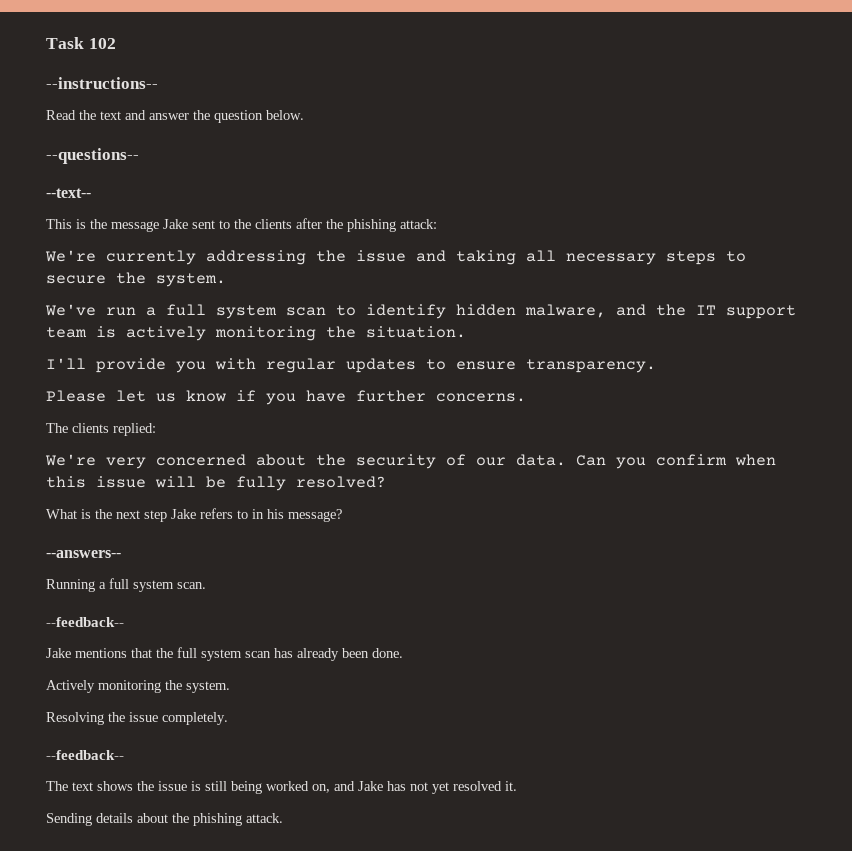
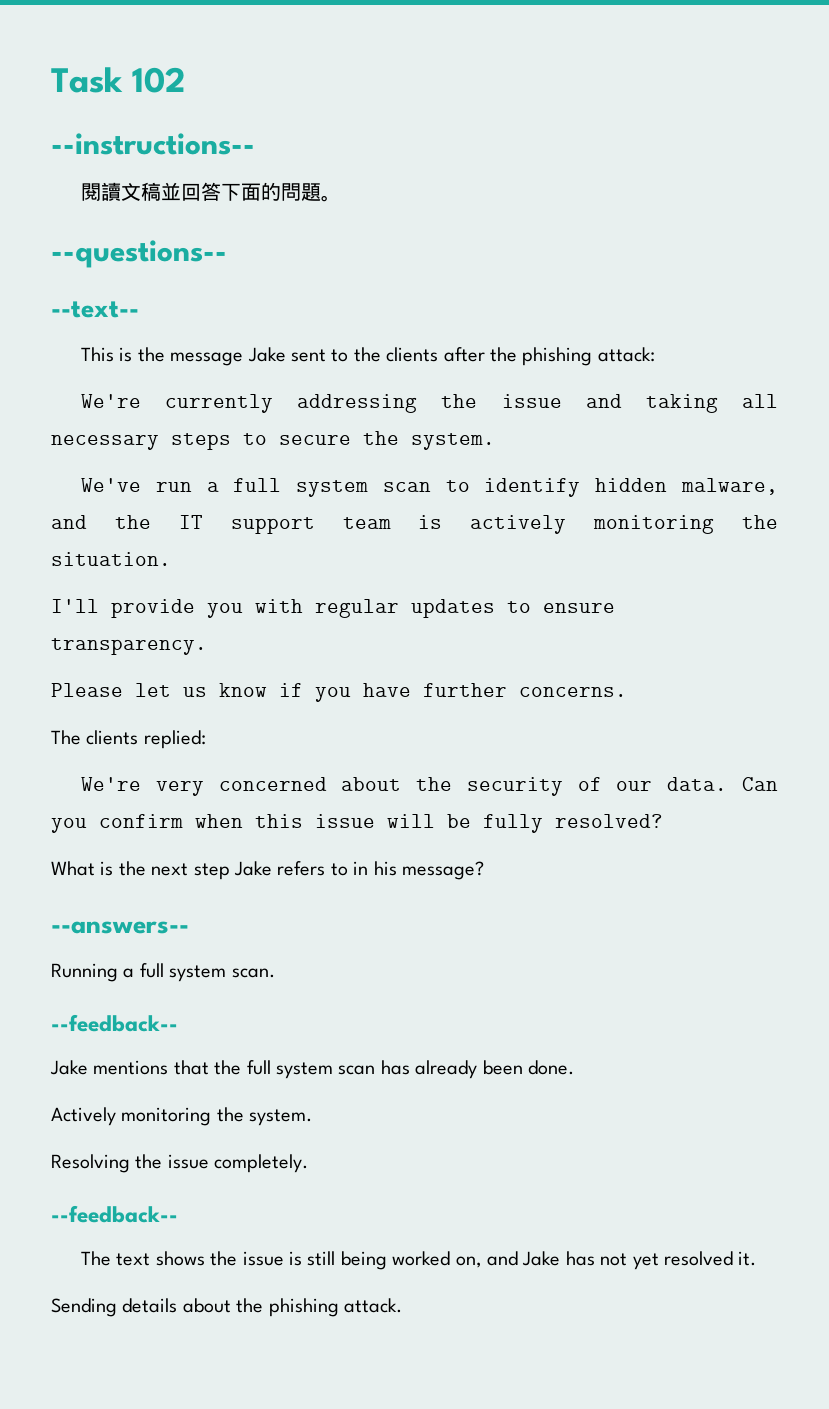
[46,110,304,123] Read the text and answer the question below. -> [81,182,342,202] 閱讀文稿並回答下面的問題。

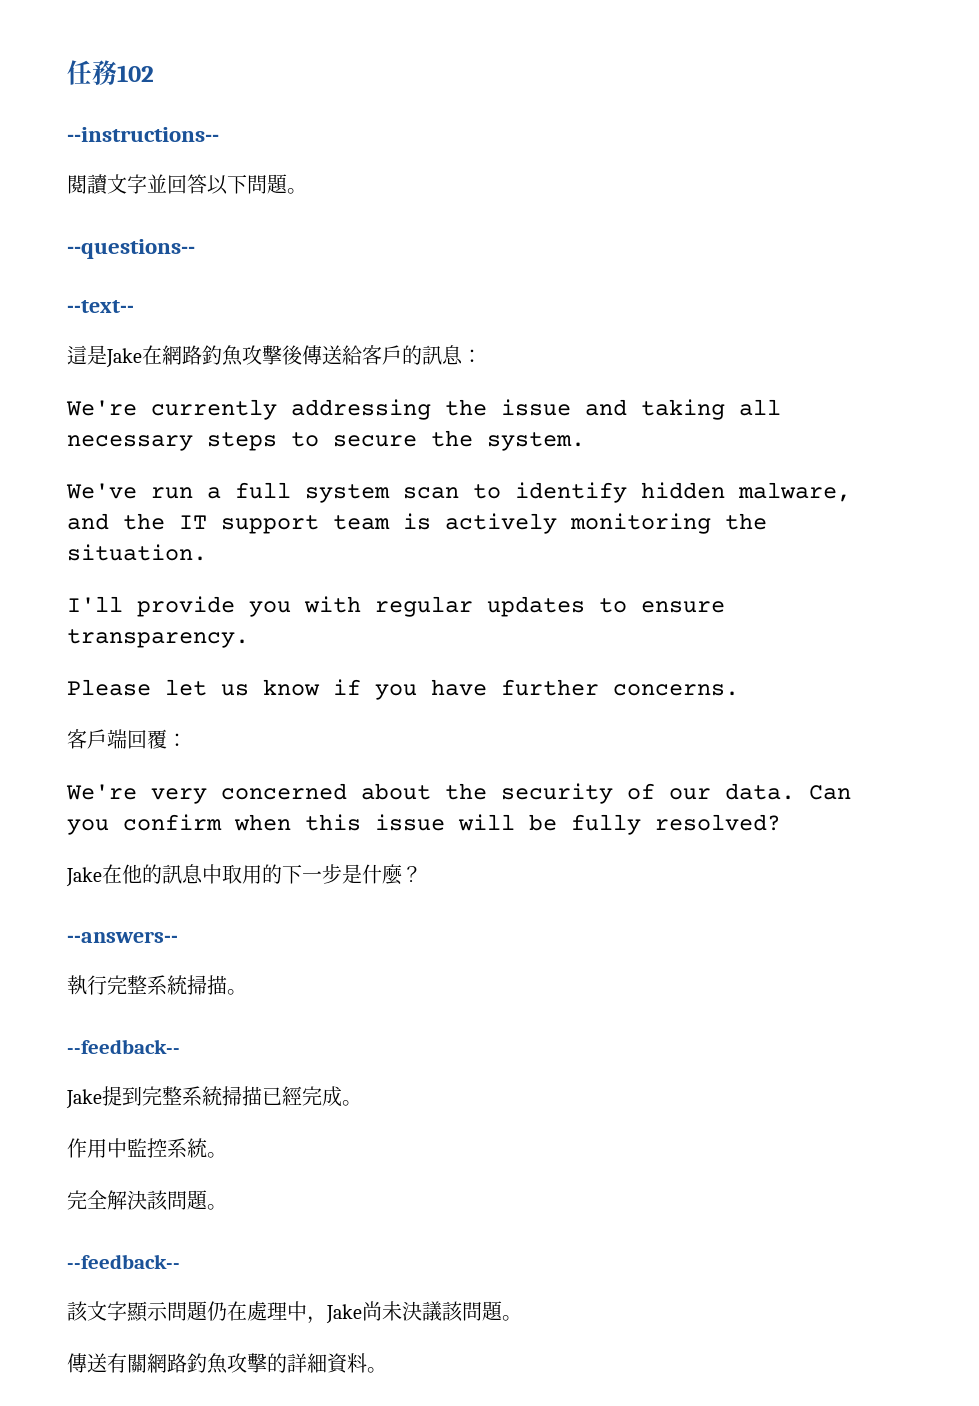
[51,67,123,93] Task -> [67,60,117,85] 任務
[141,182,282,201] 稿並回答下面的 -> [127,174,247,195] 字並回答以下
[81,347,655,366] This is the message Jake sent to the clients after the phishing attack: -> [67,345,482,368] 這是Jake在網路釣魚攻擊後傳送給客戶的訊息：
[51,730,206,749] The clients replied: -> [67,729,187,749] 客戶端回覆：
[51,861,484,880] [51,921,189,934] [51,963,275,982] [51,1014,178,1032] [50,1060,574,1079] [51,1107,313,1126] [51,1154,309,1173] [51,1205,178,1223] [81,1251,757,1270] [51,1298,402,1317] What is the next step Jake refers to in his message? // --answers-- // Running a full system scan. // --feedback-- // Jake mentions that the full system scan has already been done. // Actively monitoring the system. // Resolving the issue completely. // --feedback-- // The text shows the issue is still being worked on, and Jake has not yet resolved it. // Sending details about the phishing attack. -> [66,864,422,887] [67,931,178,943] [67,975,247,995] [67,1039,180,1054] [66,1086,362,1109] [67,1138,227,1158] [67,1190,227,1211] [67,1254,180,1269] [67,1301,522,1324] [67,1353,387,1374] Jake在他的訊息中取用的下一步是什麼？ // --answers-- // 執行完整系統掃描。 // --feedback-- // Jake提到完整系統掃描已經完成。 // 作用中監控系統。 // 完全解決該問題。 // --feedback-- // 該文字顯示問題仍在處理中，Jake尚未決議該問題。 // 傳送有關網路釣魚攻擊的詳細資料。

